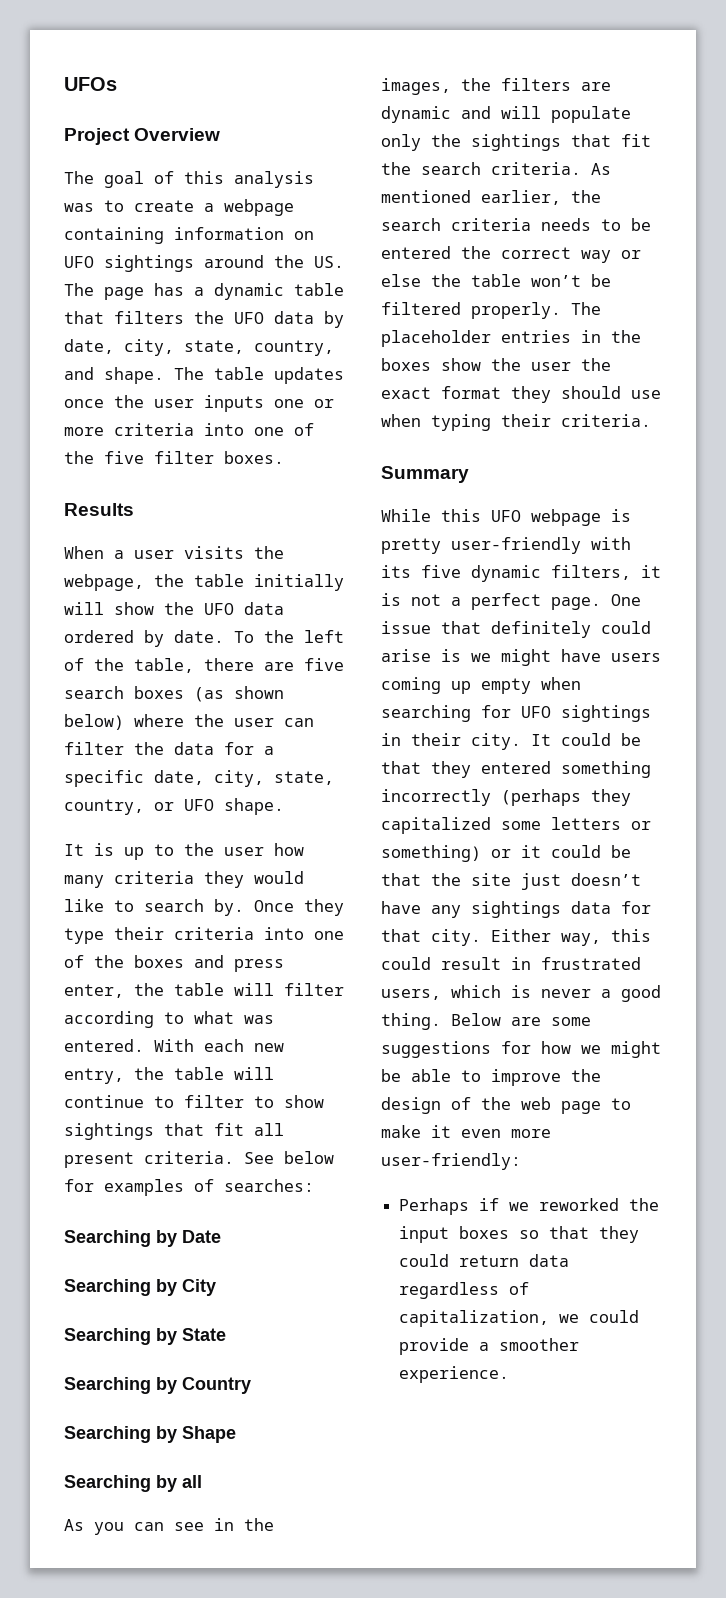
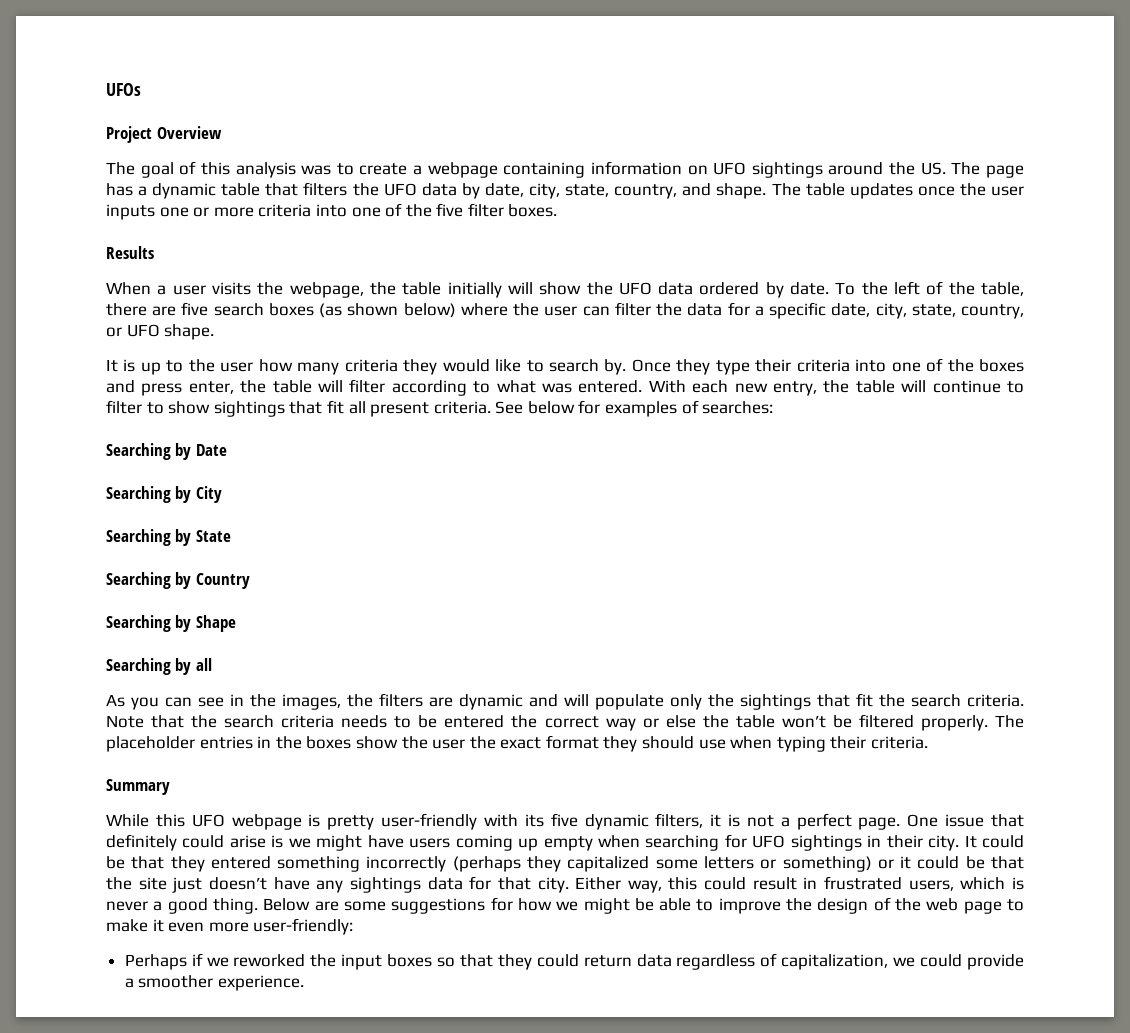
[591,163,611,175] [381,190,561,205] As mentioned earlier, -> [106,715,185,728] Note that

